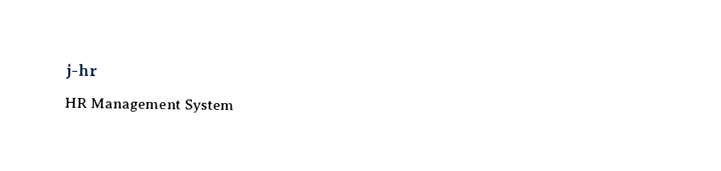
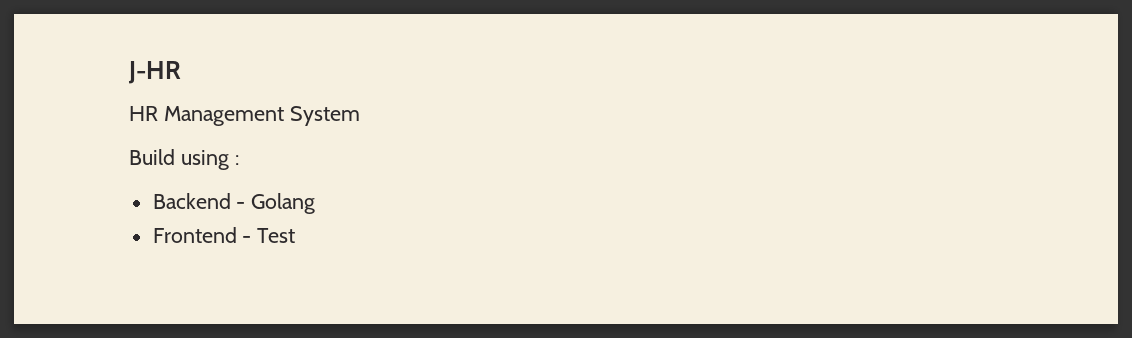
[65,63,98,80] j-hr -> [128,61,181,84] J-HR
(234, 106) none -> [129,149,239,170] [152,193,316,214] [152,227,296,243] // Build using : // Backend - Golang // Frontend - Test

